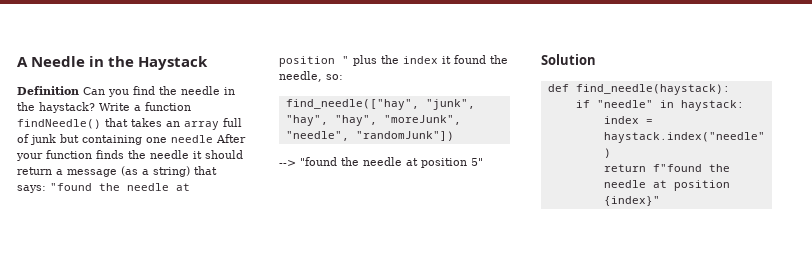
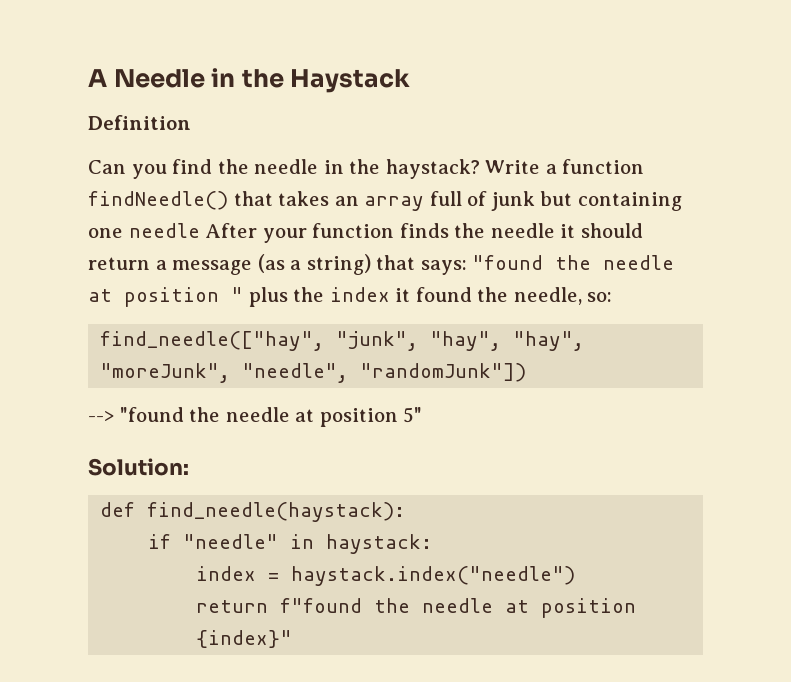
(79, 90) none -> (191, 122) //
[541,54,596,65] Solution -> [88,458,189,476] Solution:

